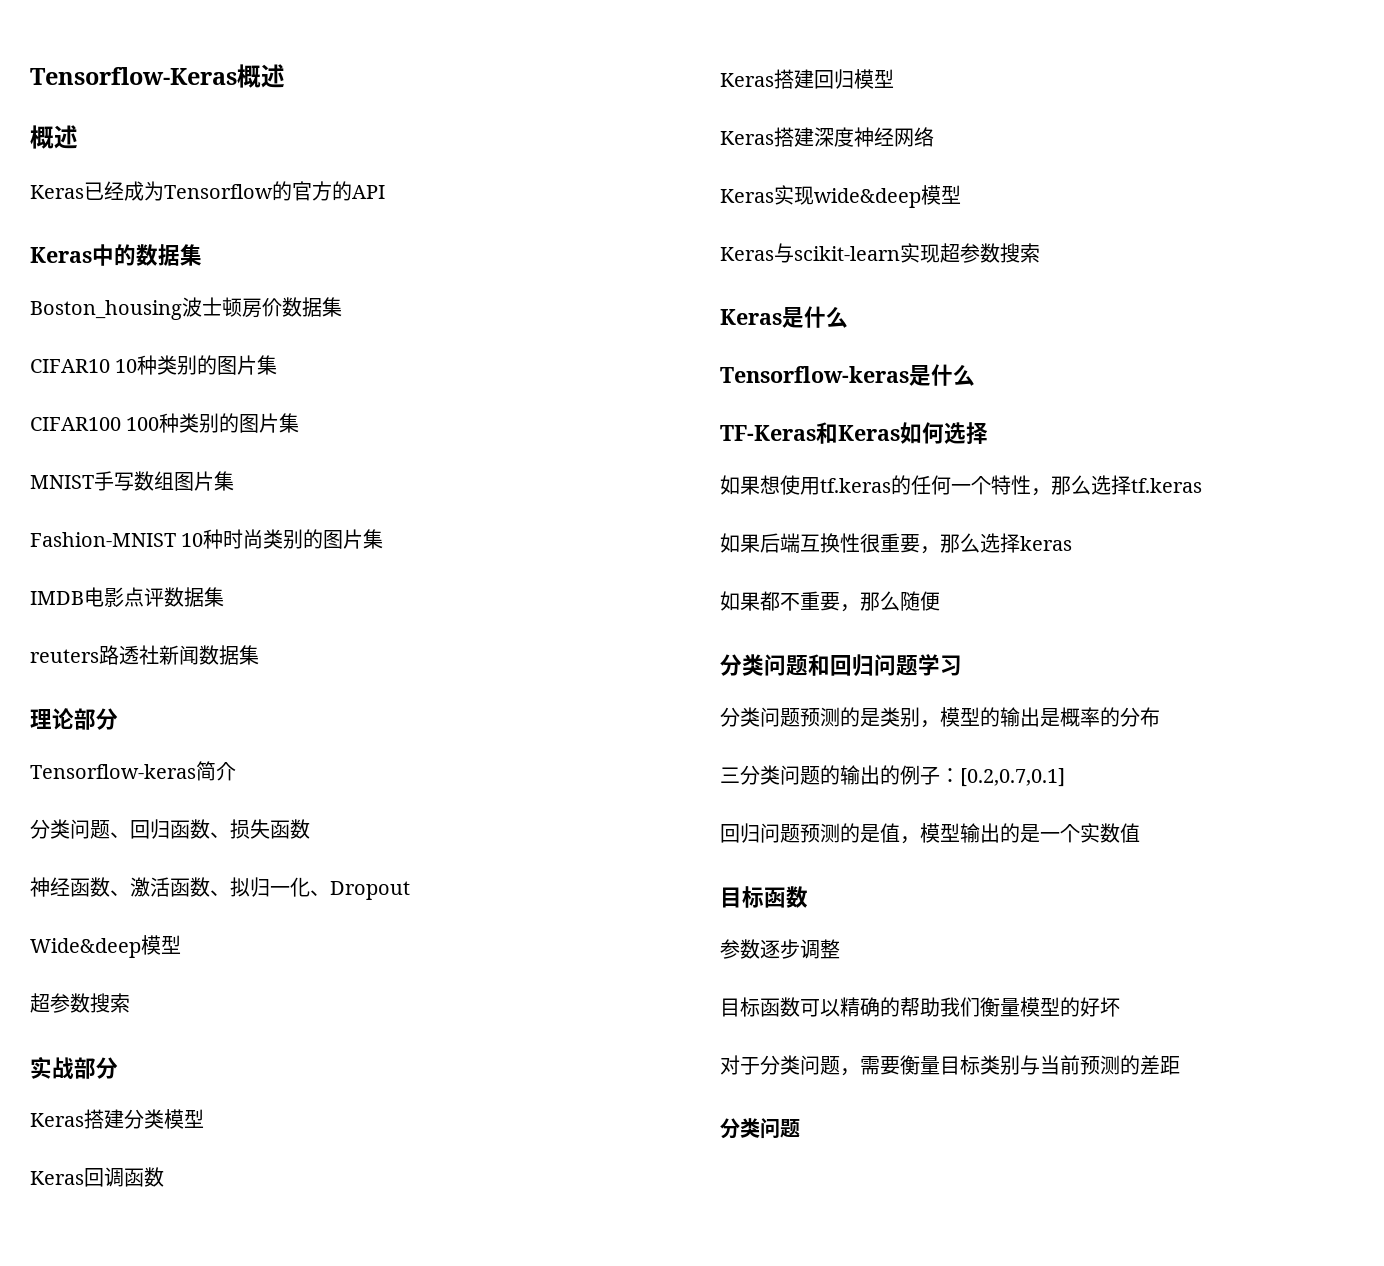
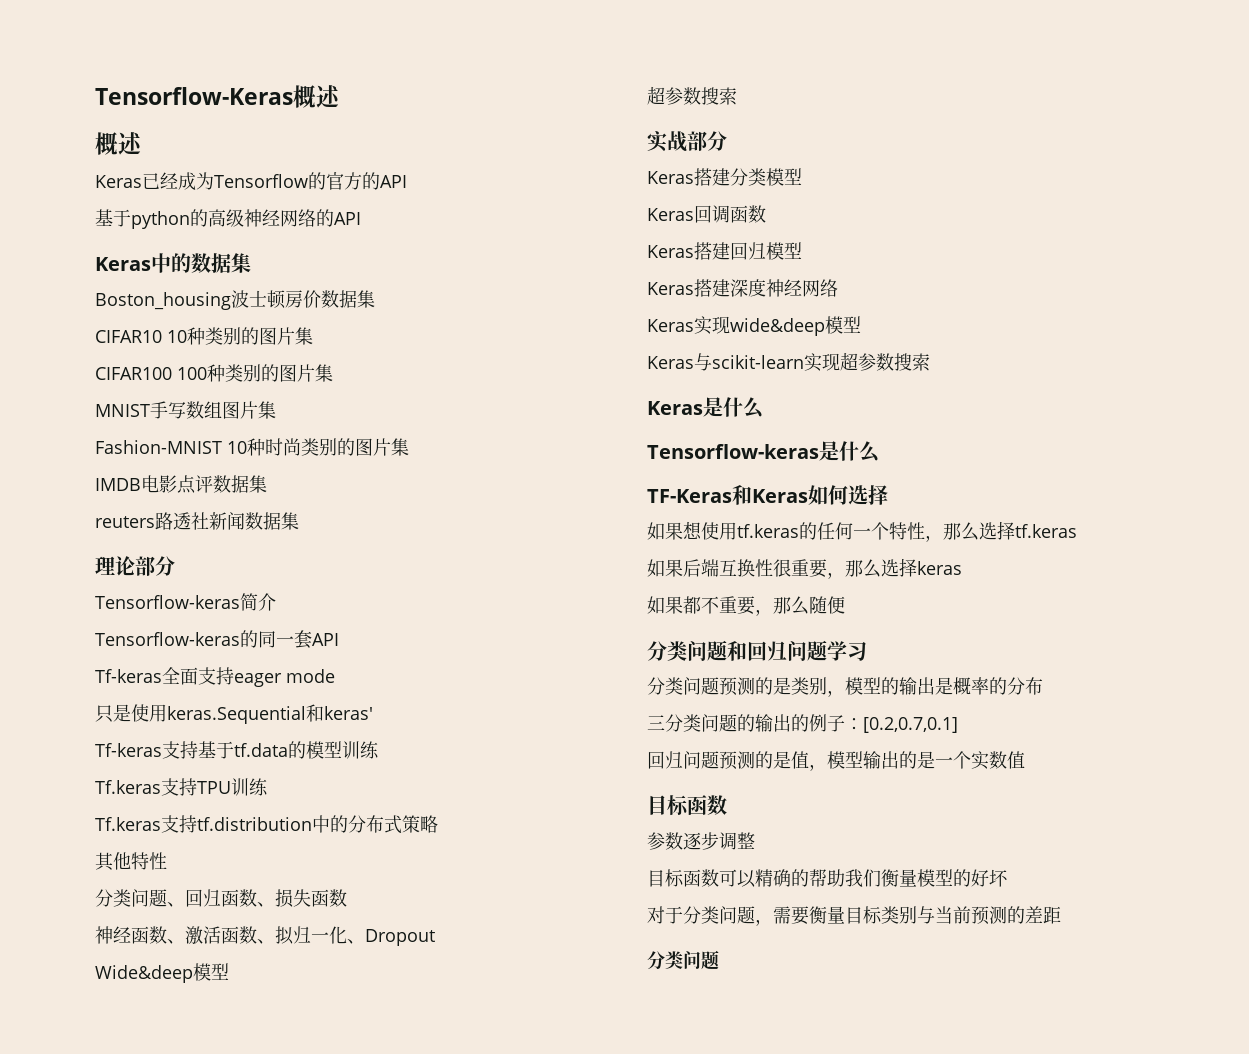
(385, 192) none -> [95,209,361,229] // 基于python的高级神经网络的API
(236, 771) none -> [95,630,339,649] [95,667,335,687] [95,704,373,724] [95,741,379,759] [95,778,268,796] [95,815,438,834] [95,852,167,871] // Tensorflow-keras的同一套API // Tf-keras全面支持eager mode // 只是使用keras.Sequential和keras' // Tf-keras支持基于tf.data的模型训练 // Tf.keras支持TPU训练 // Tf.keras支持tf.distribution中的分布式策略 // 其他特性

